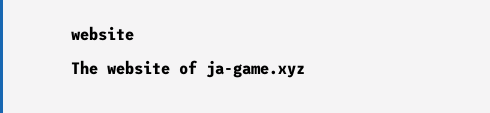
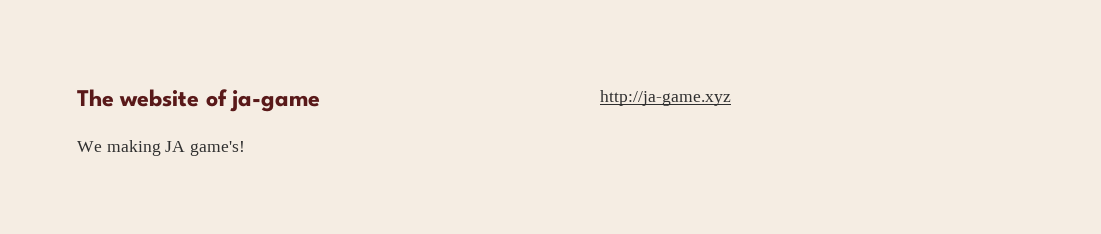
[71,26,134,41] website // -> (77, 98) none
[206,60,305,78] ja-game.xyz -> [230,90,321,112] [77,140,246,156] [600,90,731,106] ja-game // We making JA game's! // http://ja-game.xyz

